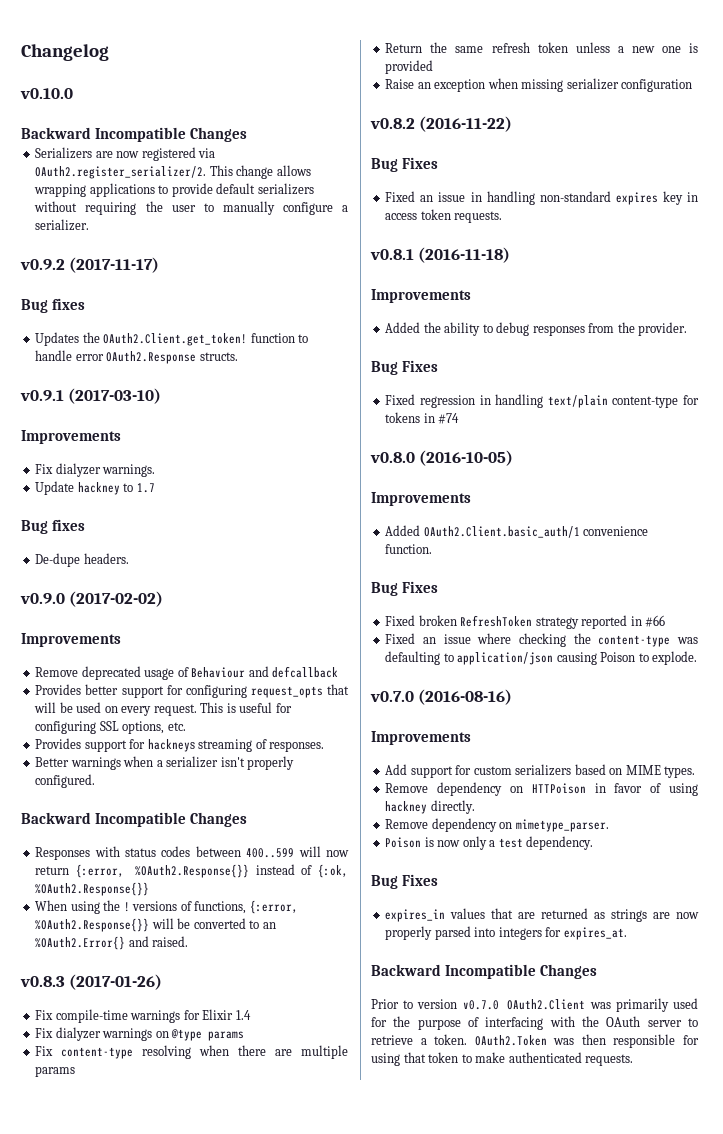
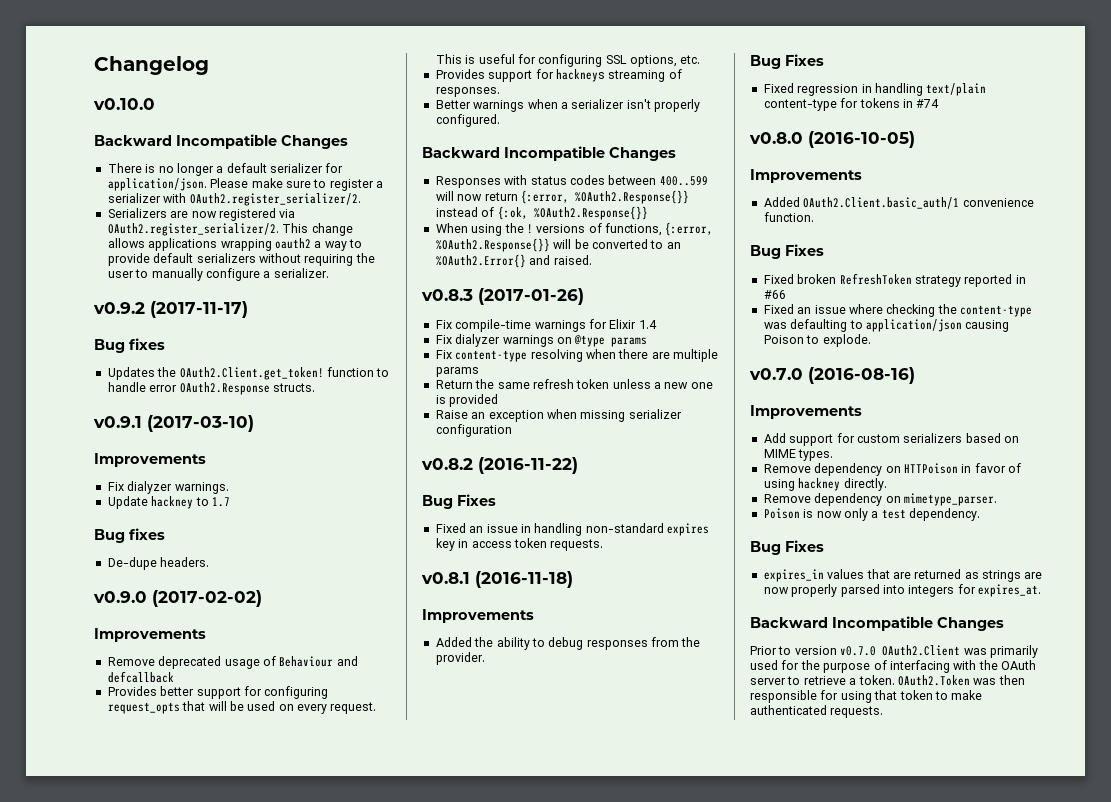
(247, 134) none -> [107,163,344,176] [107,178,383,191] [107,193,361,206] // There is no longer a default serializer for application/json. Please make sure to register a serializer with OAuth2.register_serializer/2.
[34,183,155,197] wrapping applications -> [148,238,347,251] applications wrapping oauth2 a way

